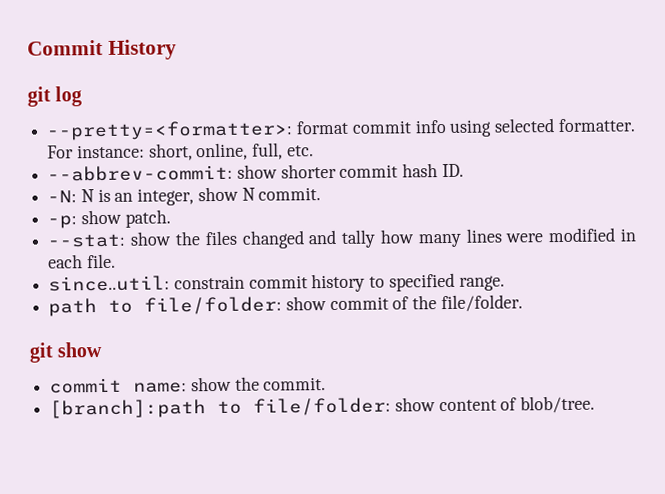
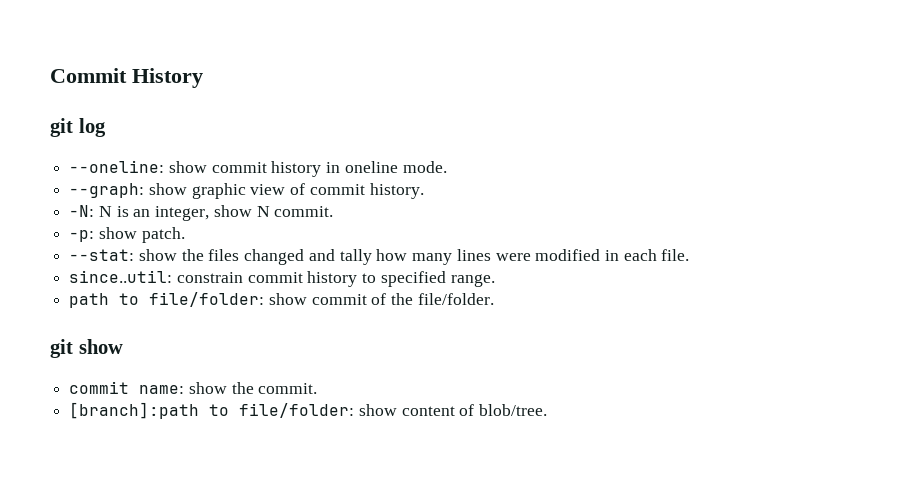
[46,118,637,141] [47,142,314,161] [47,163,464,182] --pretty=<formatter>: format commit info using selected formatter. For instance: short, online, full, etc. // --abbrev-commit: show shorter commit hash ID. -> [69,160,447,177] [69,183,424,199] --oneline: show commit history in oneline mode. // --graph: show graphic view of commit history.

